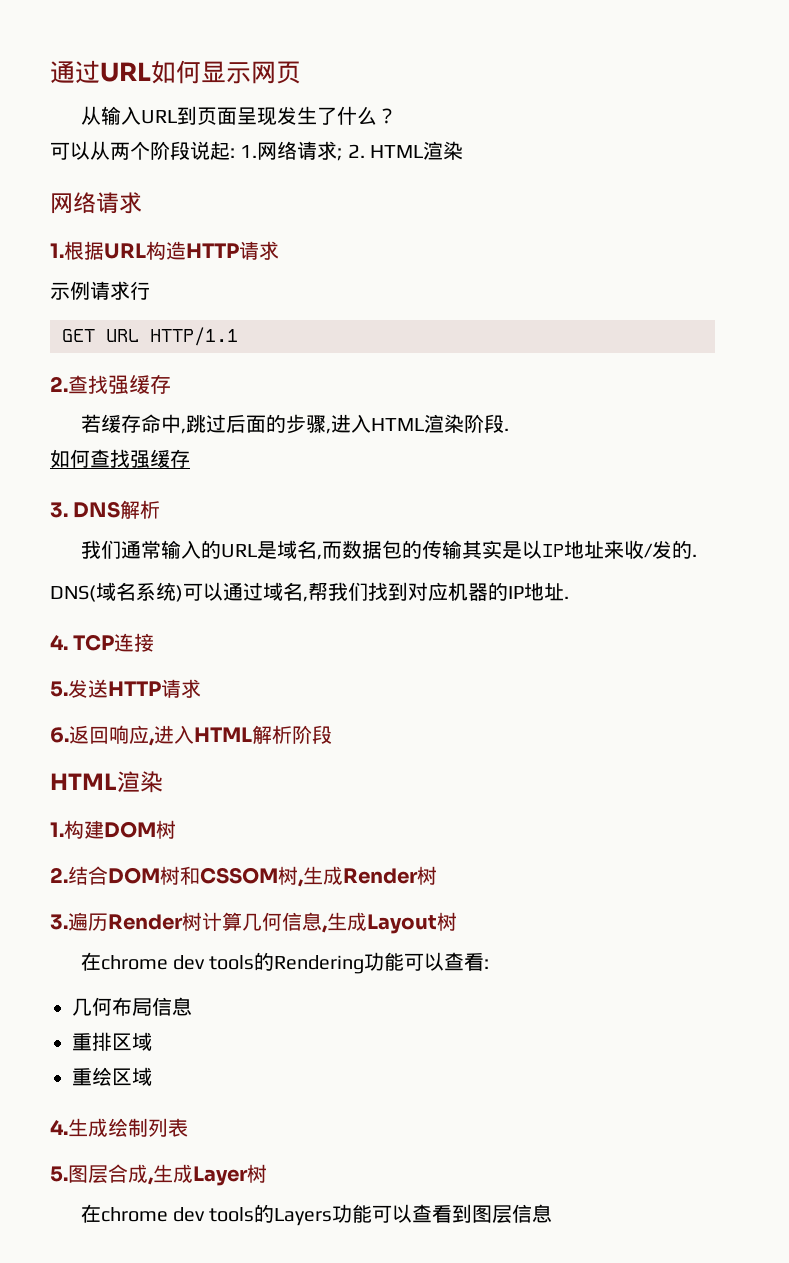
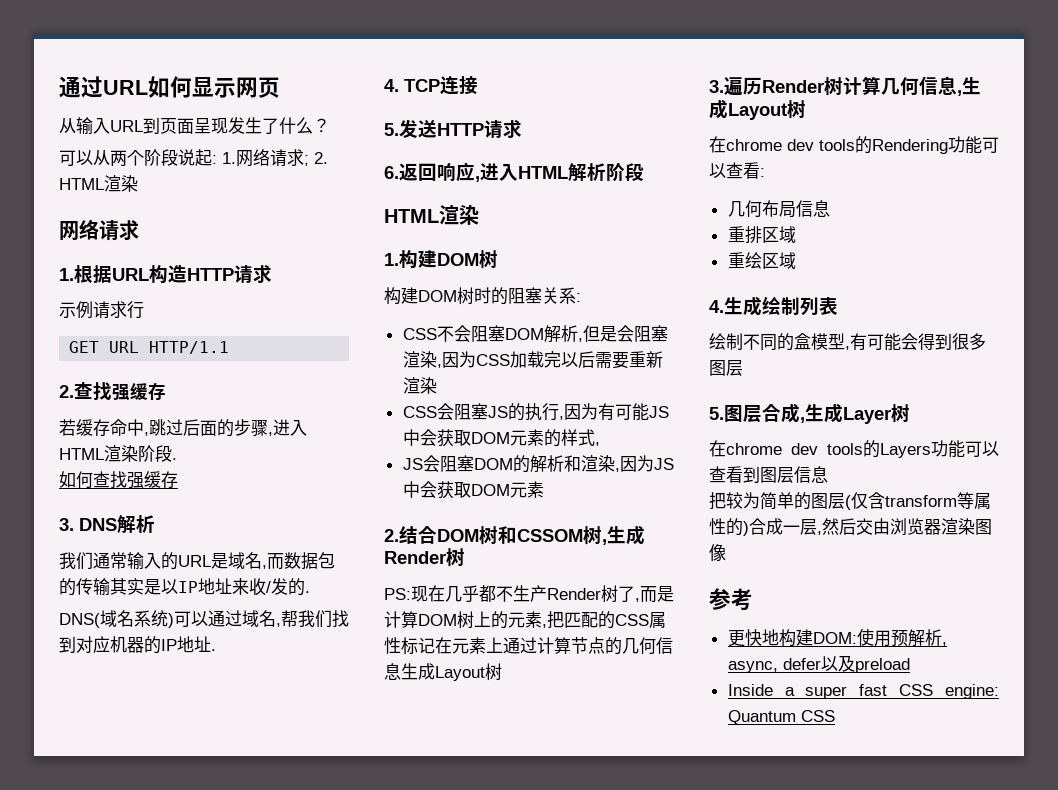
(176, 829) none -> [384,287,581,305] [402,325,668,343] [402,351,663,369] [402,377,437,394] [402,403,669,421] [402,429,600,447] [402,455,674,473] [402,481,544,499] // 构建DOM树时的阻塞关系: // CSS不会阻塞DOM解析,但是会阻塞渲染,因为CSS加载完以后需要重新渲染 // CSS会阻塞JS的执行,因为有可能JS中会获取DOM元素的样式, // JS会阻塞DOM的解析和渲染,因为JS中会获取DOM元素
(437, 875) none -> [384,585,674,603] [384,611,666,629] [384,637,673,655] [384,663,502,681] // PS:现在几乎都不生产Render树了,而是计算DOM树上的元素,把匹配的CSS属性标记在元素上通过计算节点的几何信息生成Layout树
(188, 1127) none -> [709,333,986,351] [709,360,743,376] // 绘制不同的盒模型,有可能会得到很多图层
(553, 1213) none -> [709,492,991,510] [709,518,992,536] [709,544,726,561] [709,588,753,611] [727,628,947,647] [727,655,910,673] [727,684,999,699] [727,710,835,725] // 把较为简单的图层(仅含transform等属性的)合成一层,然后交由浏览器渲染图像 // 参考 // 更快地构建DOM:使用预解析, async, defer以及preload // Inside a super fast CSS engine: Quantum CSS

